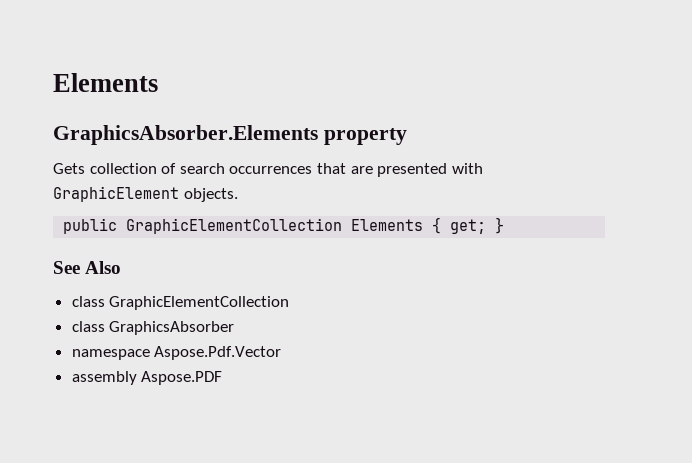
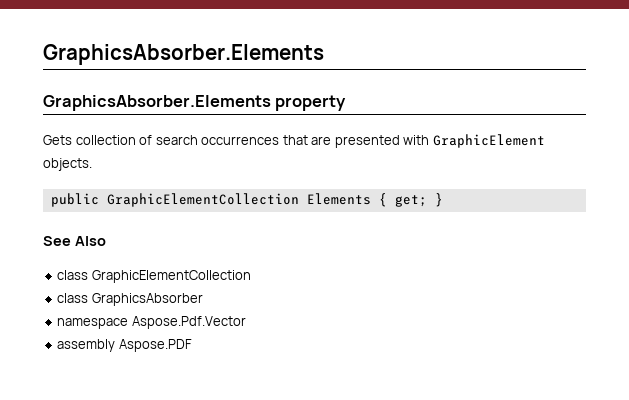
[53,73,158,92] Elements -> [43,44,324,65] GraphicsAbsorber.Elements

